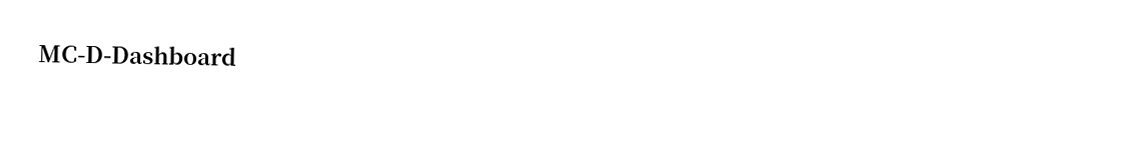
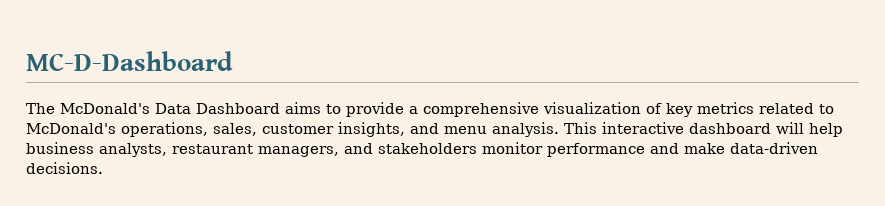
(237, 55) none -> [26,102,834,117] [26,122,843,137] [26,142,818,157] [26,162,103,174] // The McDonald's Data Dashboard aims to provide a comprehensive visualization of key metrics related to McDonald's operations, sales, customer insights, and menu analysis. This interactive dashboard will help business analysts, restaurant managers, and stakeholders monitor performance and make data-driven decisions.

